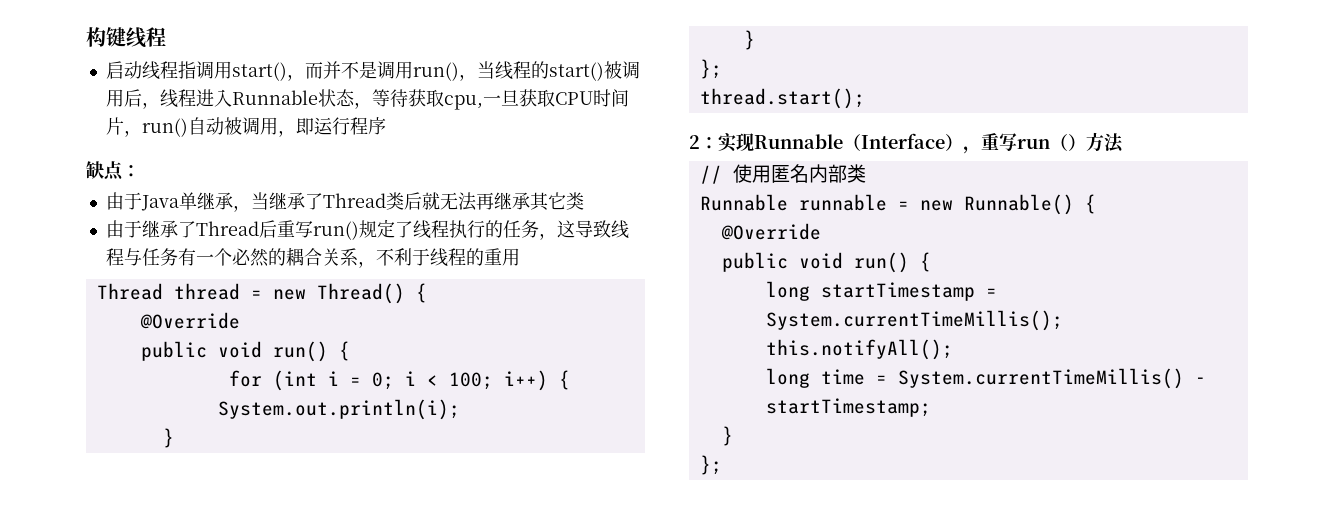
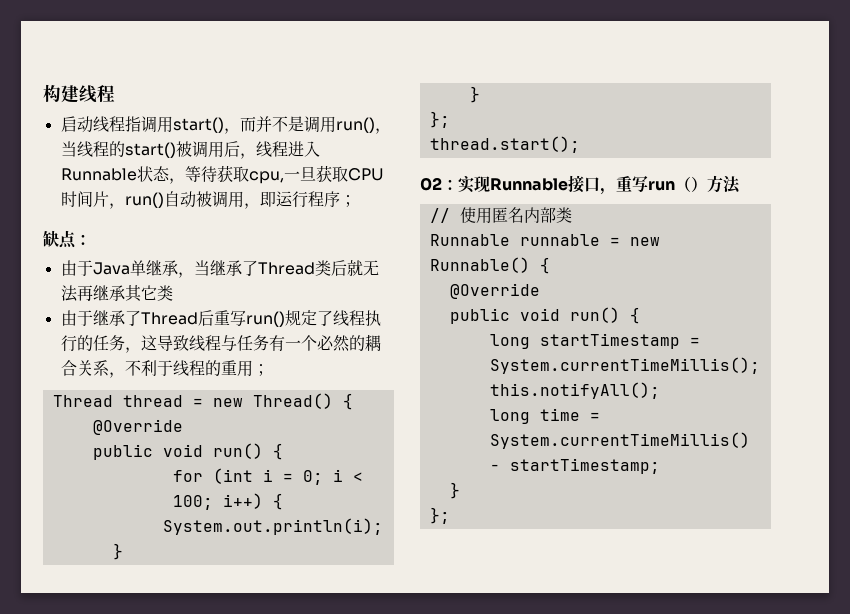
[106,27,126,47] 键 -> [61,85,79,103] 建
(386, 126) none -> [339,195,356,207] ；
(520, 257) none -> [252,364,269,376] ；
[689,135,700,149] 2 -> [420,177,442,191] 02
[843,133,963,151] （Interface） -> [568,175,600,193] 接口

